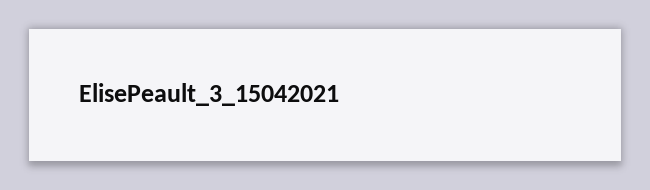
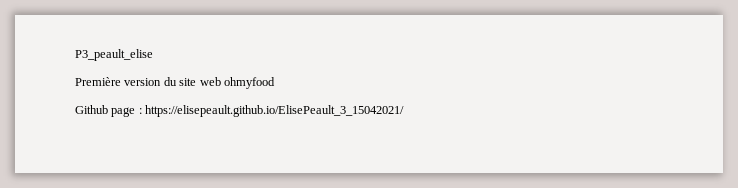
[79,83,339,106] ElisePeault_3_15042021 -> [75,49,153,61] [75,77,275,89] [75,105,405,117] P3_peault_elise // Première version du site web ohmyfood // Github page : https://elisepeault.github.io/ElisePeault_3_15042021/

